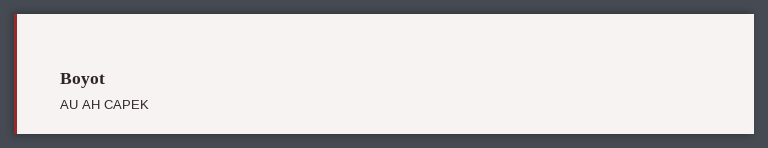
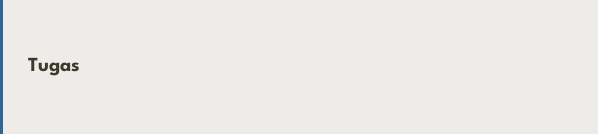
[60,73,105,88] [60,100,149,109] Boyot // AU AH CAPEK -> [28,57,80,76] Tugas

